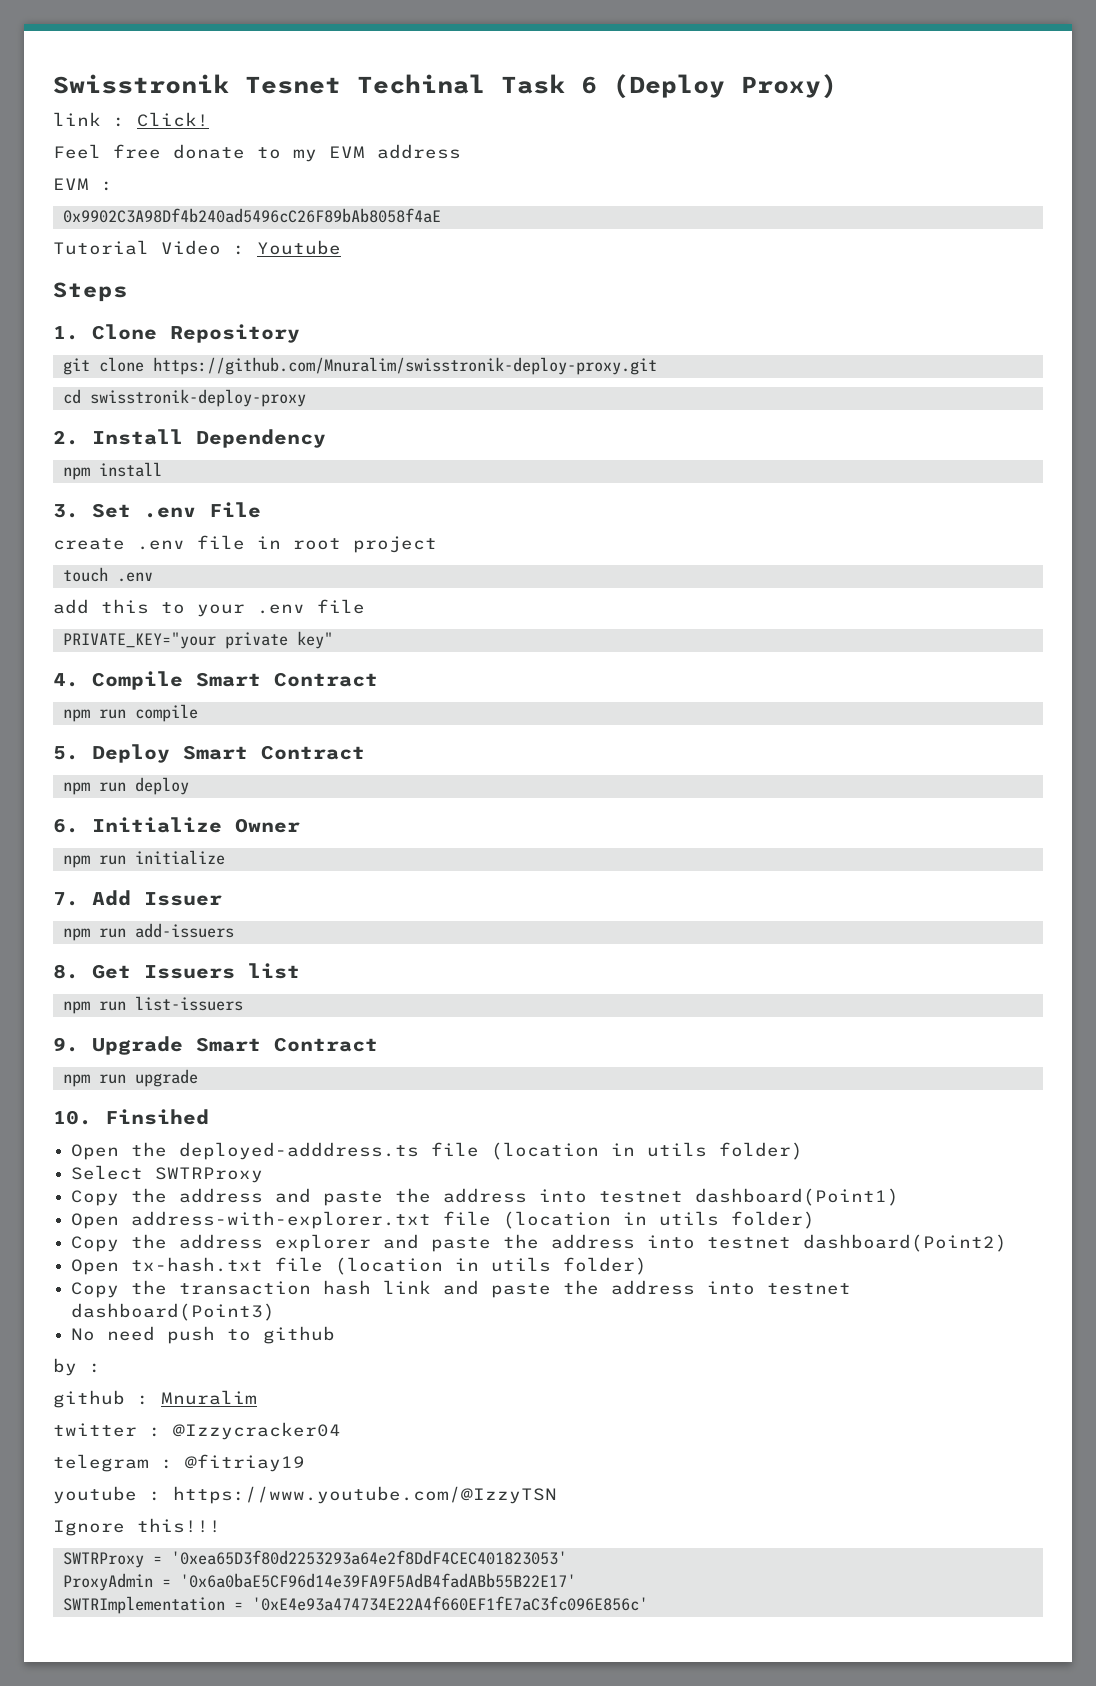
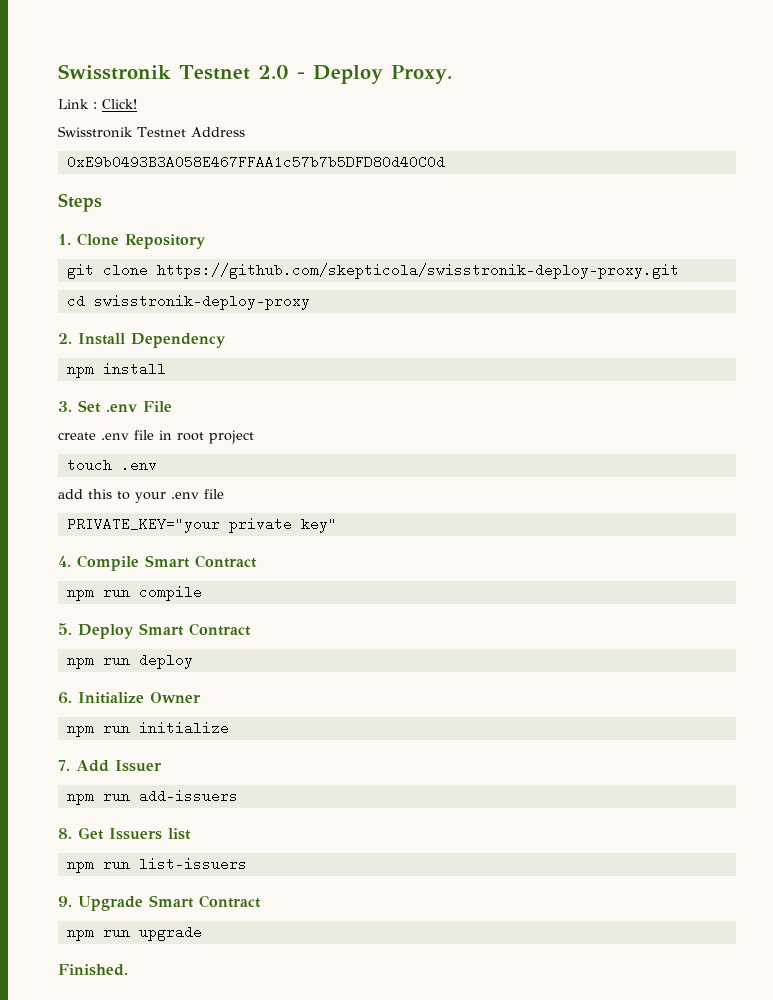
[53,74,837,99] [53,112,209,127] [53,144,461,162] [53,178,113,191] [62,208,441,223] [53,240,341,255] Swisstronik Tesnet Techinal Task 6 (Deploy Proxy) // link : Click! // Feel free donate to my EVM address // EVM : // 0x9902C3A98Df4b240ad5496cC26F89bAb8058f4aE // Tutorial Video : Youtube -> [58,64,452,84] [58,99,137,109] [58,126,245,138] [66,155,445,169] Swisstronik Testnet 2.0 - Deploy Proxy. // Link : Click! // Swisstronik Testnet Address // 0xE9b0493B3A058E467FFAA1c57b7b5DFD80d40C0d
[152,357,657,375] https://github.com/Mnuralim/swisstronik-deploy-proxy.git -> [156,263,679,279] https://github.com/skepticola/swisstronik-deploy-proxy.git
[53,1109,209,1125] [71,1142,804,1160] [71,1165,264,1183] [71,1188,900,1206] [71,1211,816,1229] [71,1234,1008,1252] [71,1257,648,1275] [71,1280,852,1298] [71,1303,276,1321] [71,1326,336,1344] [53,1358,101,1376] [53,1390,257,1408] [53,1422,341,1440] [53,1454,305,1472] [53,1486,557,1504] [53,1518,221,1536] [62,1550,567,1568] [62,1573,576,1591] [62,1596,648,1614] 10. Finsihed // Open the deployed-adddress.ts file (location in utils folder) // Select SWTRProxy // Copy the address and paste the address into testnet dashboard(Point1) // Open address-with-explorer.txt file (location in utils folder) // Copy the address explorer and paste the address into testnet dashboard(Point2) // Open tx-hash.txt file (location in utils folder) // Copy the transaction hash link and paste the address into testnet dashboard(Point3) // No need push to github // by : // github : Mnuralim // twitter : @Izzycracker04 // telegram : @fitriay19 // youtube : https://www.youtube.com/@IzzyTSN // Ignore this!!! // SWTRProxy = '0xea65D3f80d2253293a64e2f8DdF4CEC401823053' // ProxyAdmin = '0x6a0baE5CF96d14e39FA9F5AdB4fadABb55B22E17' // SWTRImplementation = '0xE4e93a474734E22A4f660EF1fE7aC3fc096E856c' -> [58,964,128,976] Finished.

